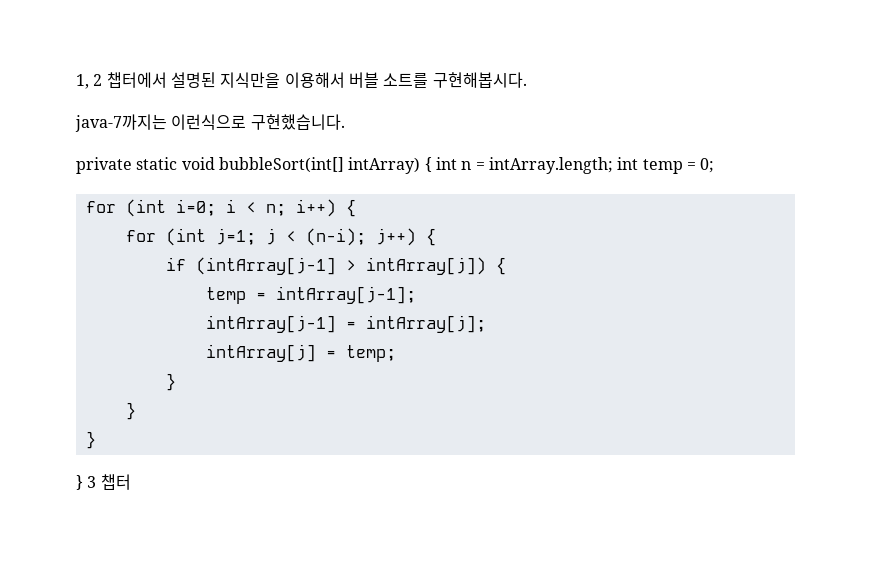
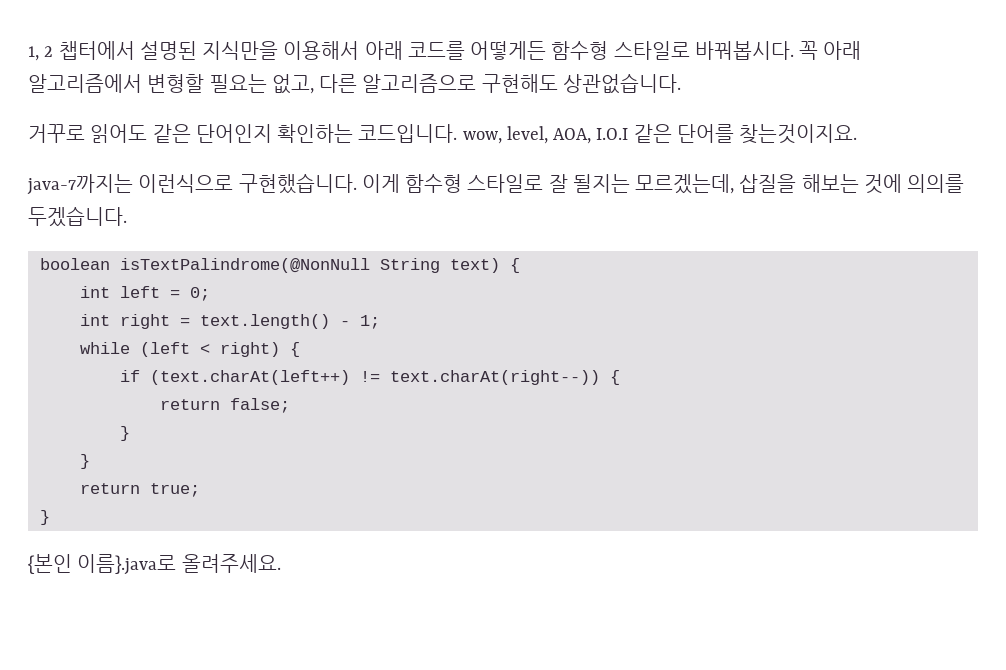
[348,72,527,88] [75,114,345,132] [76,157,715,174] [85,199,356,217] [125,228,436,246] [165,257,506,275] [205,286,416,304] [205,315,486,333] [205,344,396,362] [165,373,176,391] [125,402,136,420] [85,431,96,449] [76,474,131,490] 버블 소트를 구현해봅시다. // java-7까지는 이런식으로 구현했습니다. // private static void bubbleSort(int[] intArray) { int n = intArray.length; int temp = 0; // for (int i=0; i < n; i++) { // for (int j=1; j < (n-i); j++) { // if (intArray[j-1] > intArray[j]) { // temp = intArray[j-1]; // intArray[j-1] = intArray[j]; // intArray[j] = temp; // } // } // } // } 3 챕터 -> [364,41,862,60] [28,73,681,94] [28,124,858,144] [27,173,965,195] [28,206,127,227] [39,258,520,273] [79,286,210,301] [79,314,380,329] [79,342,300,357] [119,370,620,385] [159,398,290,413] [119,426,130,441] [79,454,90,469] [79,483,200,497] [39,510,50,525] [28,554,281,575] 아래 코드를 어떻게든 함수형 스타일로 바꿔봅시다. 꼭 아래 알고리즘에서 변형할 필요는 없고, 다른 알고리즘으로 구현해도 상관없습니다. // 거꾸로 읽어도 같은 단어인지 확인하는 코드입니다. wow, level, AOA, I.O.I 같은 단어를 찾는것이지요. // java-7까지는 이런식으로 구현했습니다. 이게 함수형 스타일로 잘 될지는 모르겠는데, 삽질을 해보는 것에 의의를 두겠습니다. // boolean isTextPalindrome(@NonNull String text) { // int left = 0; // int right = text.length() - 1; // while (left < right) { // if (text.charAt(left++) != text.charAt(right--)) { // return false; // } // } // return true; // } // {본인 이름}.java로 올려주세요.

